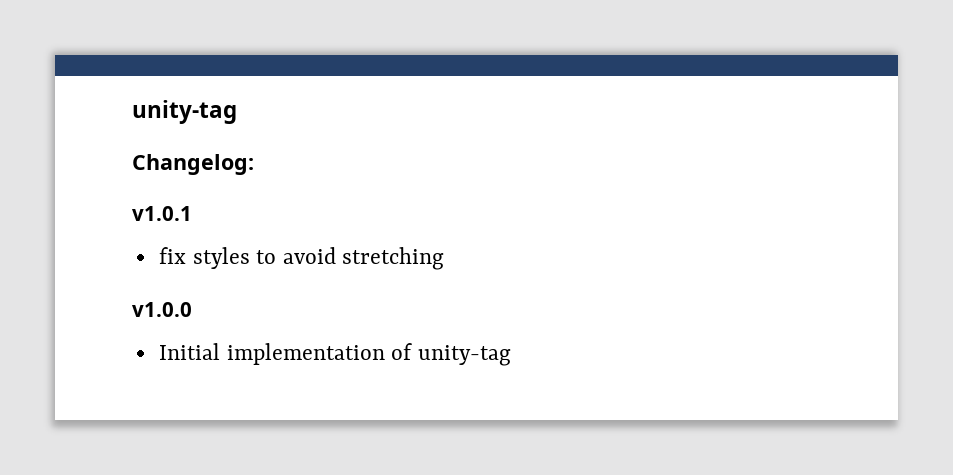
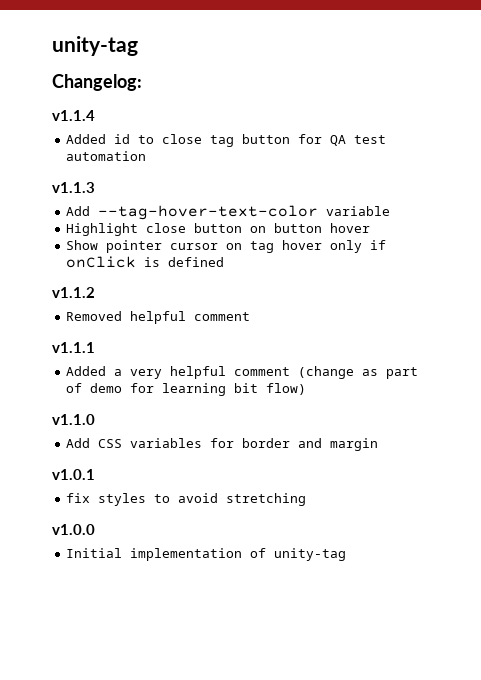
(254, 164) none -> [52,110,95,121] [66,134,387,147] [66,151,147,161] [52,182,95,193] [66,205,391,220] [66,223,371,236] [66,240,387,253] [66,256,225,268] [52,287,95,298] [66,311,251,324] [52,342,95,353] [66,366,419,379] [66,383,307,396] [52,414,95,425] [66,438,379,451] // v1.1.4 // Added id to close tag button for QA test automation // v1.1.3 // Add --tag-hover-text-color variable // Highlight close button on button hover // Show pointer cursor on tag hover only if onClick is defined // v1.1.2 // Removed helpful comment // v1.1.1 // Added a very helpful comment (change as part of demo for learning bit flow) // v1.1.0 // Add CSS variables for border and margin

